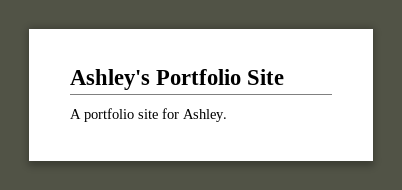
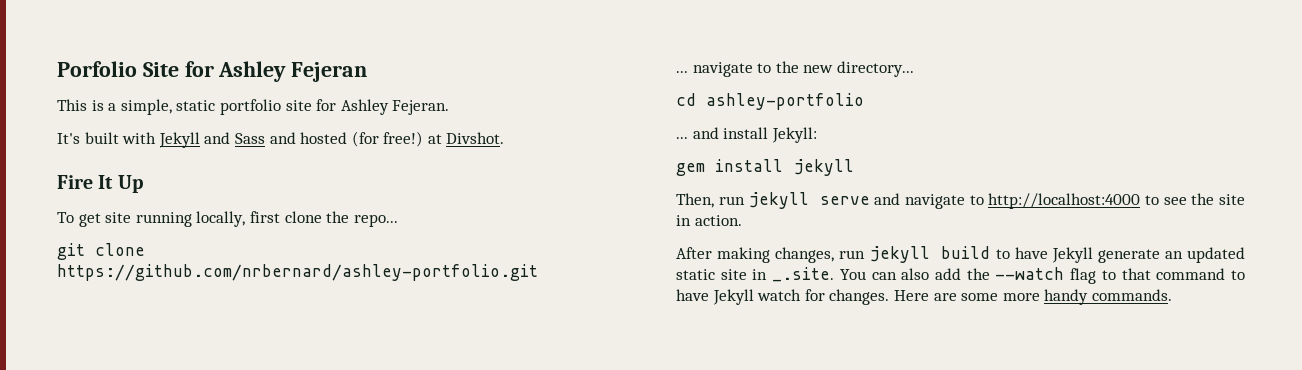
[70,69,242,90] Ashley's Portfolio -> [57,61,137,77] Porfolio
[70,108,227,122] // A portfolio site for Ashley. -> [184,61,368,82] [57,99,450,115] [57,131,505,148] [57,175,143,193] [57,211,398,227] [57,243,145,260] [57,264,538,281] [676,61,914,77] [676,93,864,110] [676,127,817,143] [676,159,854,176] [676,192,1245,209] [676,215,742,226] [676,246,1245,263] [676,267,1245,284] [676,289,1172,305] for Ashley Fejeran // This is a simple, static portfolio site for Ashley Fejeran. // It's built with Jekyll and Sass and hosted (for free!) at Divshot. // Fire It Up // To get site running locally, first clone the repo... // git clone https://github.com/nrbernard/ashley-portfolio.git // ... navigate to the new directory... // cd ashley-portfolio // ... and install Jekyll: // gem install jekyll // Then, run jekyll serve and navigate to http://localhost:4000 to see the site in action. // After making changes, run jekyll build to have Jekyll generate an updated static site in _.site. You can also add the --watch flag to that command to have Jekyll watch for changes. Here are some more handy commands.

